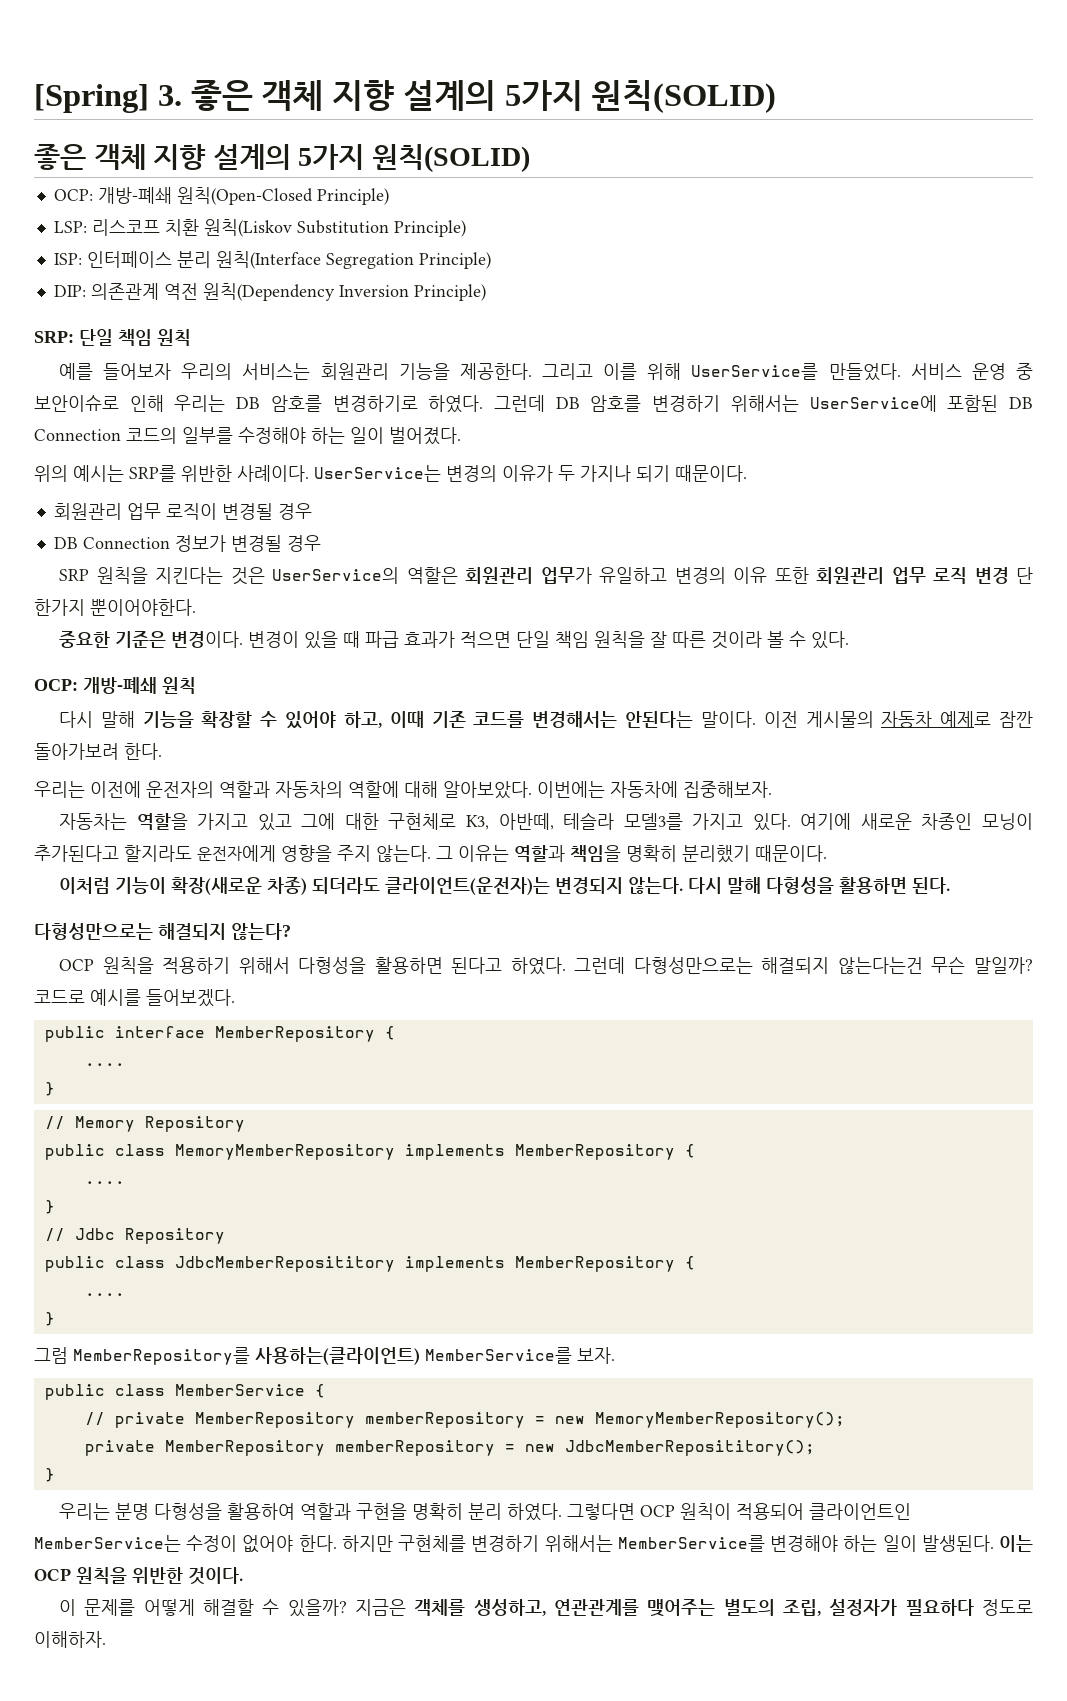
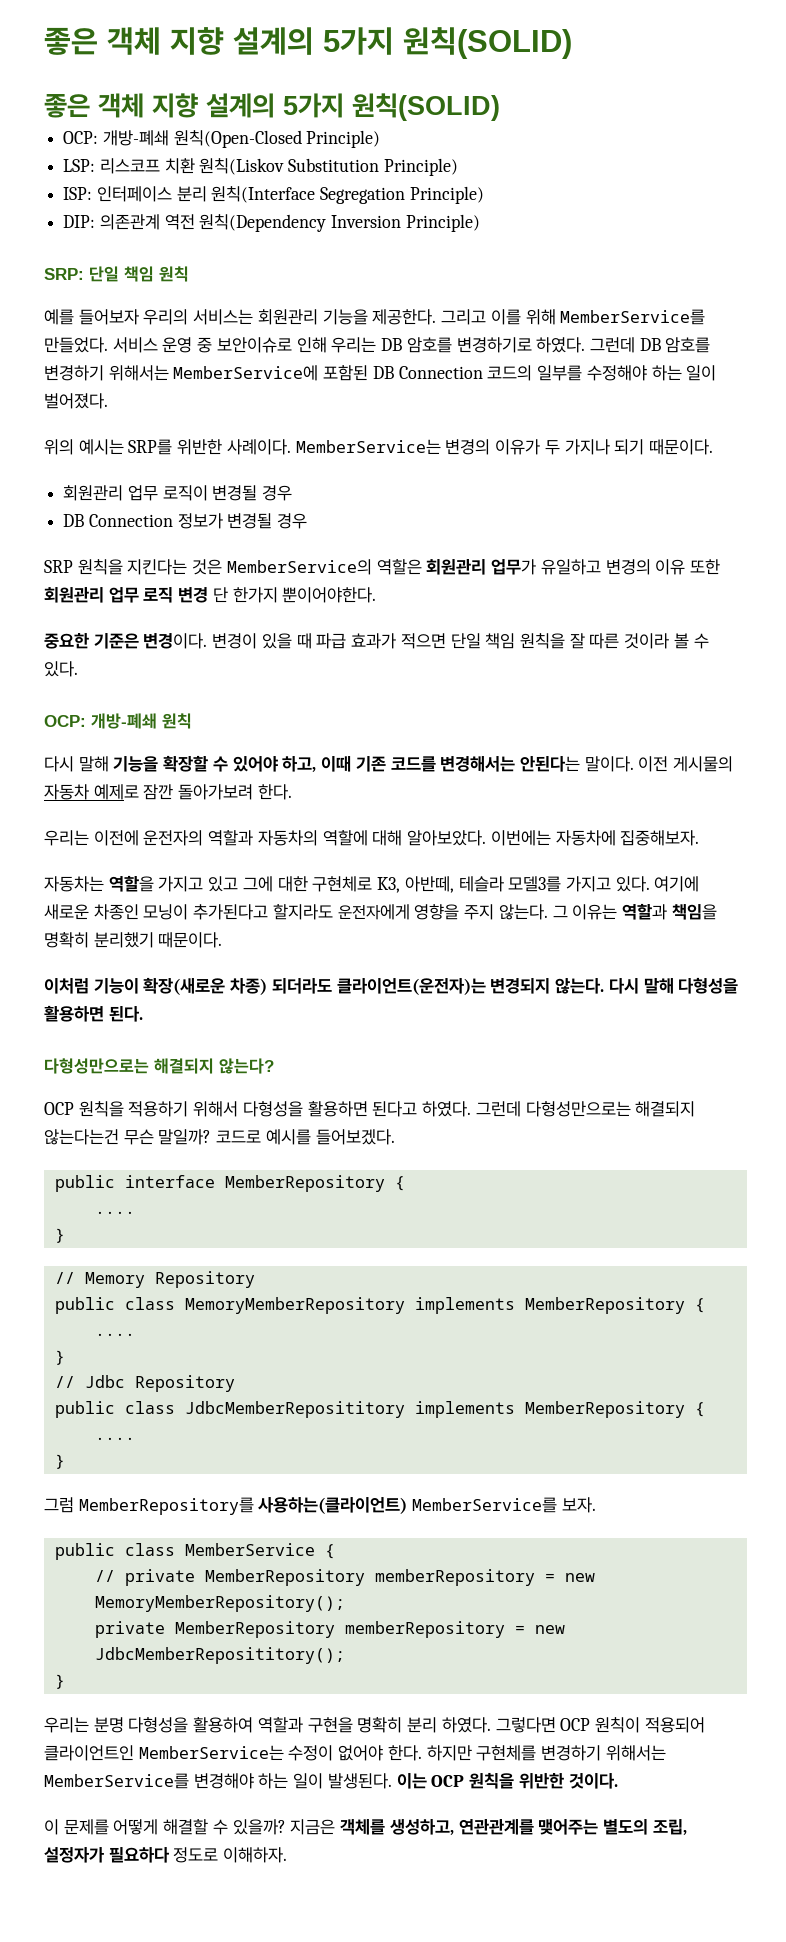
[34,84,182,113] [Spring] 3. -> (44, 41) none
[691,363,819,380] UserService를 -> [560,309,706,325] MemberService를
[809,395,937,412] UserService에 -> [173,365,319,381] MemberService에
[314,465,441,482] UserService는 -> [295,439,441,455] MemberService는
[272,567,400,584] UserService의 -> [226,559,372,575] MemberService의

